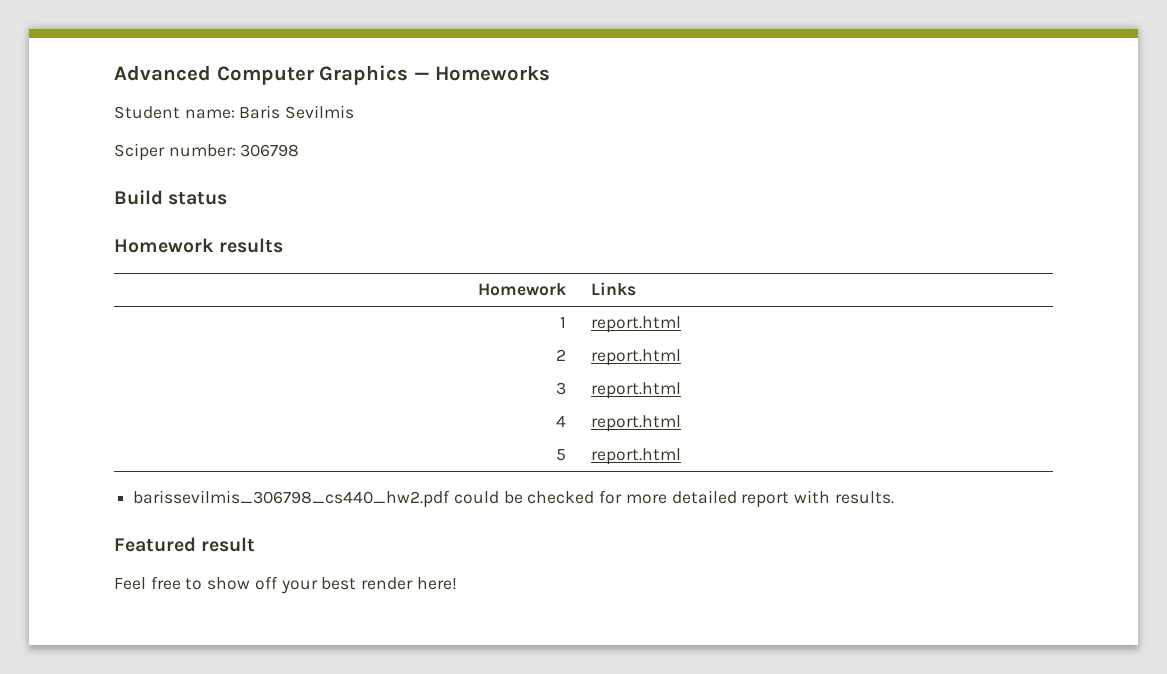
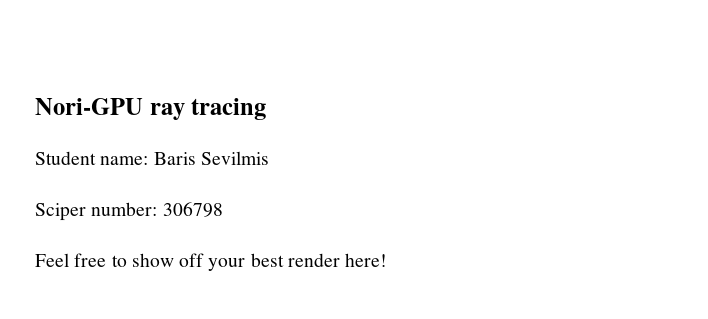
[114,65,551,85] Advanced Computer Graphics — Homeworks -> [35,98,267,120] Nori-GPU ray tracing
[114,190,228,205] [114,238,284,253] [478,283,568,296] [590,282,636,296] [560,316,567,328] [590,316,681,333] [556,349,567,361] [590,349,681,366] [556,382,567,395] [590,382,681,399] [556,415,567,427] [590,415,681,432] [556,449,567,461] [590,448,681,465] [133,490,894,508] [114,537,256,552] // Build status // Homework results // Homework | Links // 1 | report.html // 2 | report.html // 3 | report.html // 4 | report.html // 5 | report.html // barissevilmis_306798_cs440_hw2.pdf could be checked for more detailed report with results. // Featured result -> (223, 209) none

